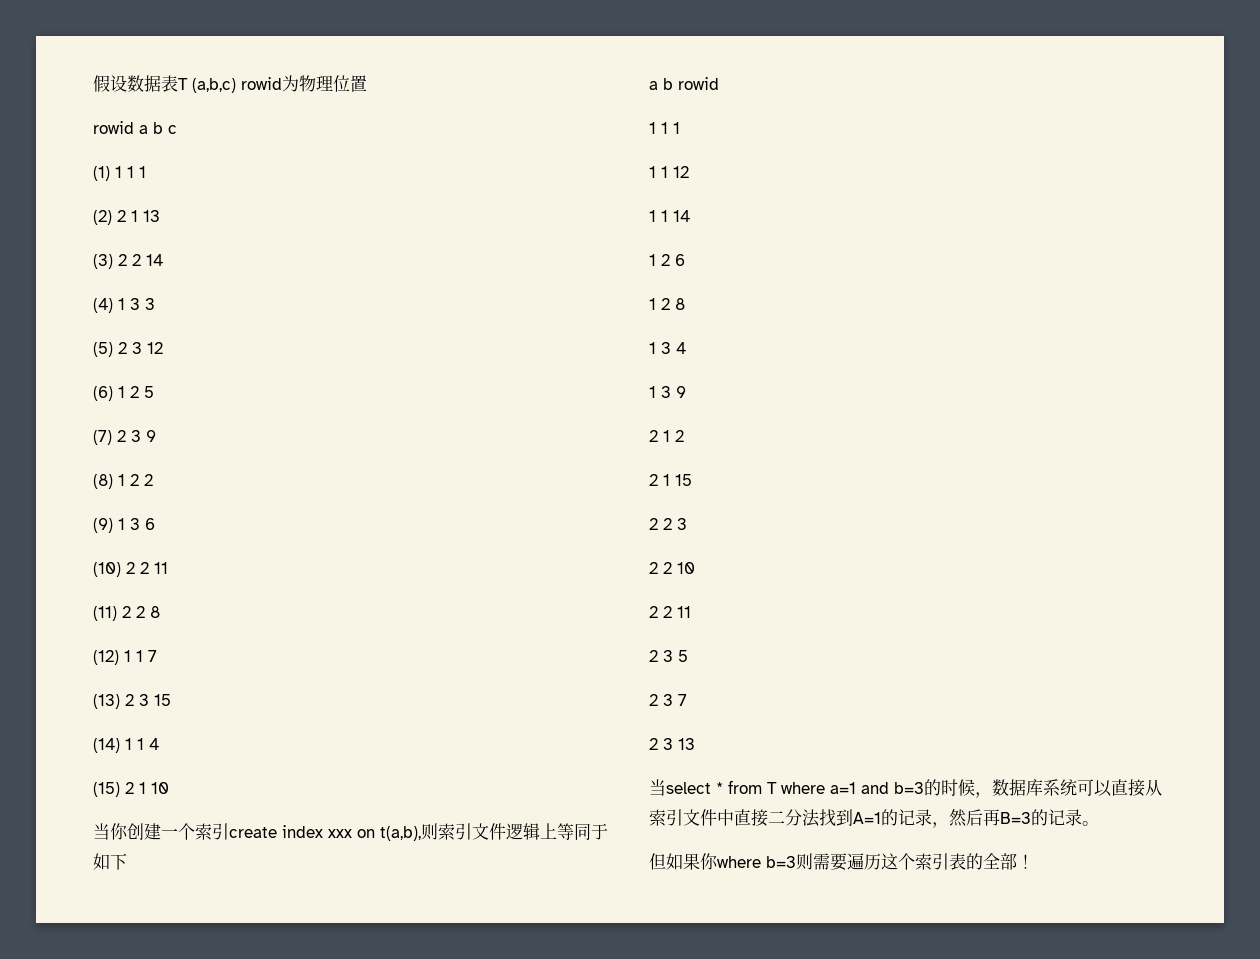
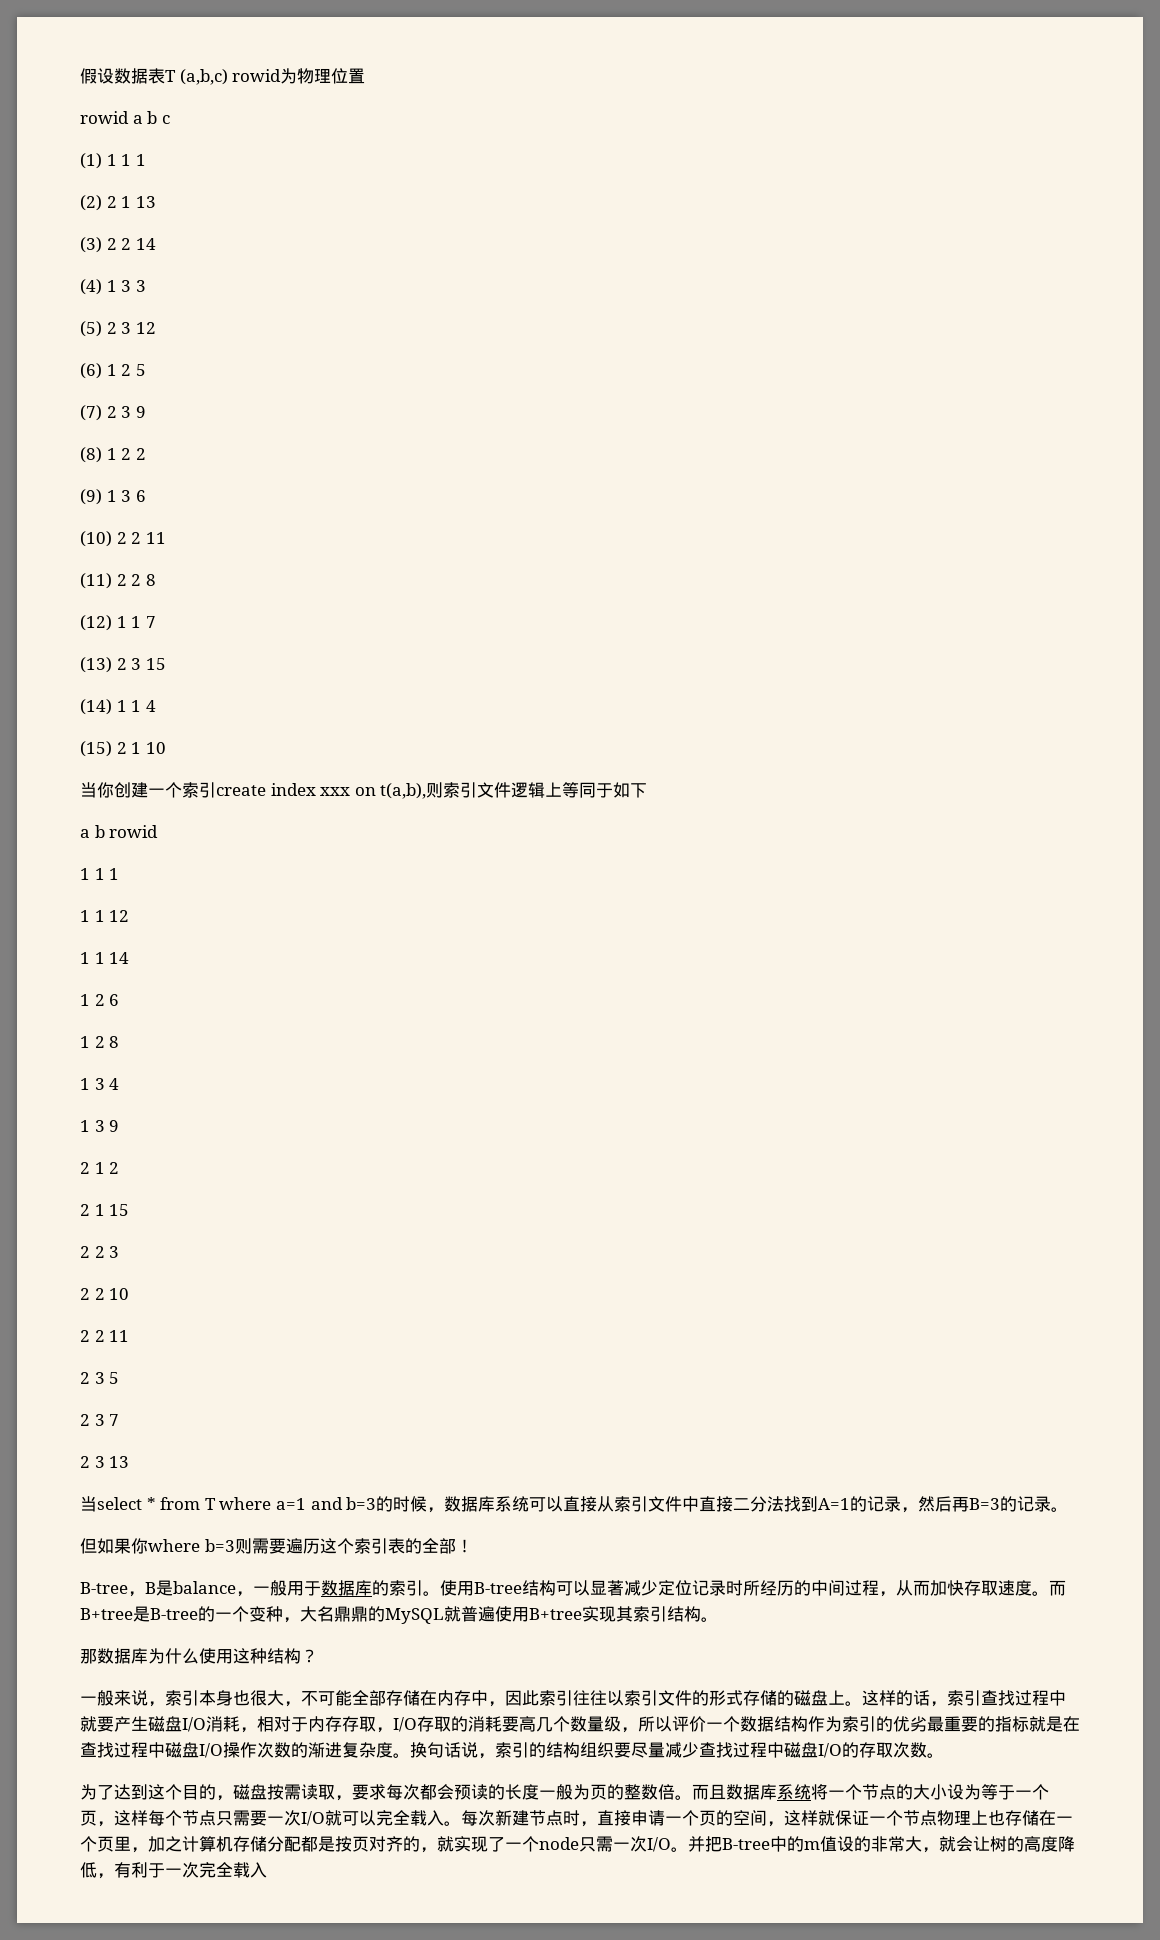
(1034, 861) none -> [80,1580,1066,1597] [80,1606,718,1624] [80,1648,318,1664] [80,1690,1066,1707] [80,1716,1080,1733] [80,1742,944,1759] [80,1784,1049,1801] [80,1810,1073,1827] [80,1836,1075,1853] [80,1862,267,1879] // B-tree，B是balance，一般用于数据库的索引。使用B-tree结构可以显著减少定位记录时所经历的中间过程，从而加快存取速度。而B+tree是B-tree的一个变种，大名鼎鼎的MySQL就普遍使用B+tree实现其索引结构。 // 那数据库为什么使用这种结构？ // 一般来说，索引本身也很大，不可能全部存储在内存中，因此索引往往以索引文件的形式存储的磁盘上。这样的话，索引查找过程中就要产生磁盘I/O消耗，相对于内存存取，I/O存取的消耗要高几个数量级，所以评价一个数据结构作为索引的优劣最重要的指标就是在查找过程中磁盘I/O操作次数的渐进复杂度。换句话说，索引的结构组织要尽量减少查找过程中磁盘I/O的存取次数。 // 为了达到这个目的，磁盘按需读取，要求每次都会预读的长度一般为页的整数倍。而且数据库系统将一个节点的大小设为等于一个页，这样每个节点只需要一次I/O就可以完全载入。每次新建节点时，直接申请一个页的空间，这样就保证一个节点物理上也存储在一个页里，加之计算机存储分配都是按页对齐的，就实现了一个node只需一次I/O。并把B-tree中的m值设的非常大，就会让树的高度降低，有利于一次完全载入

